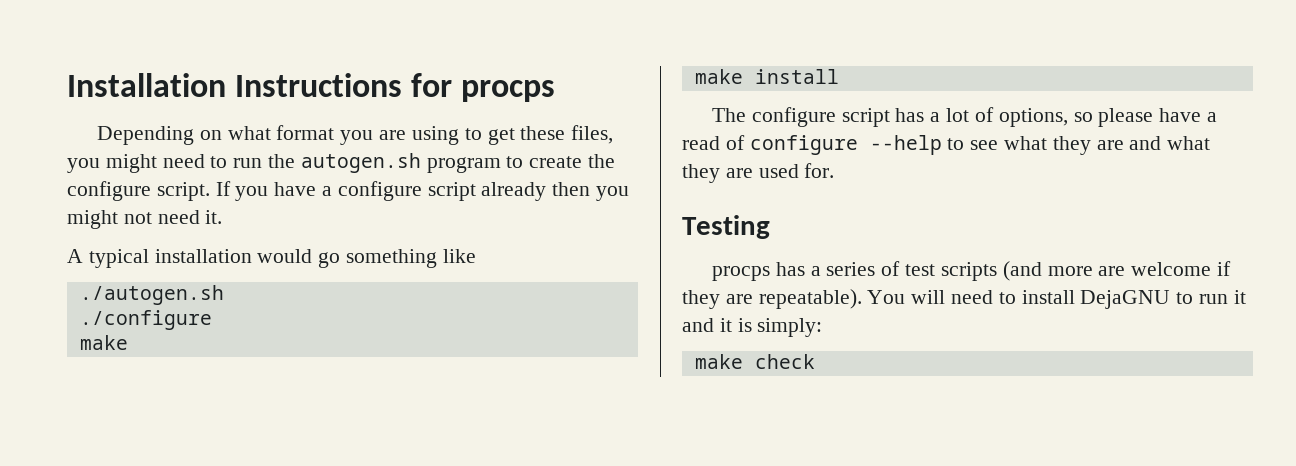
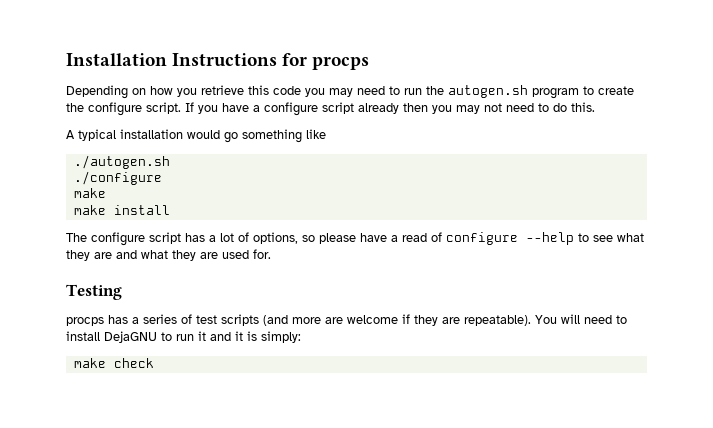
[227,125,614,145] [67,154,157,173] what format you are using to get these files, you might -> [150,85,353,97] how you retrieve this code you may
[67,210,118,229] might -> [456,105,480,114] may
[205,210,223,224] it. -> [538,102,595,112] to do this.

